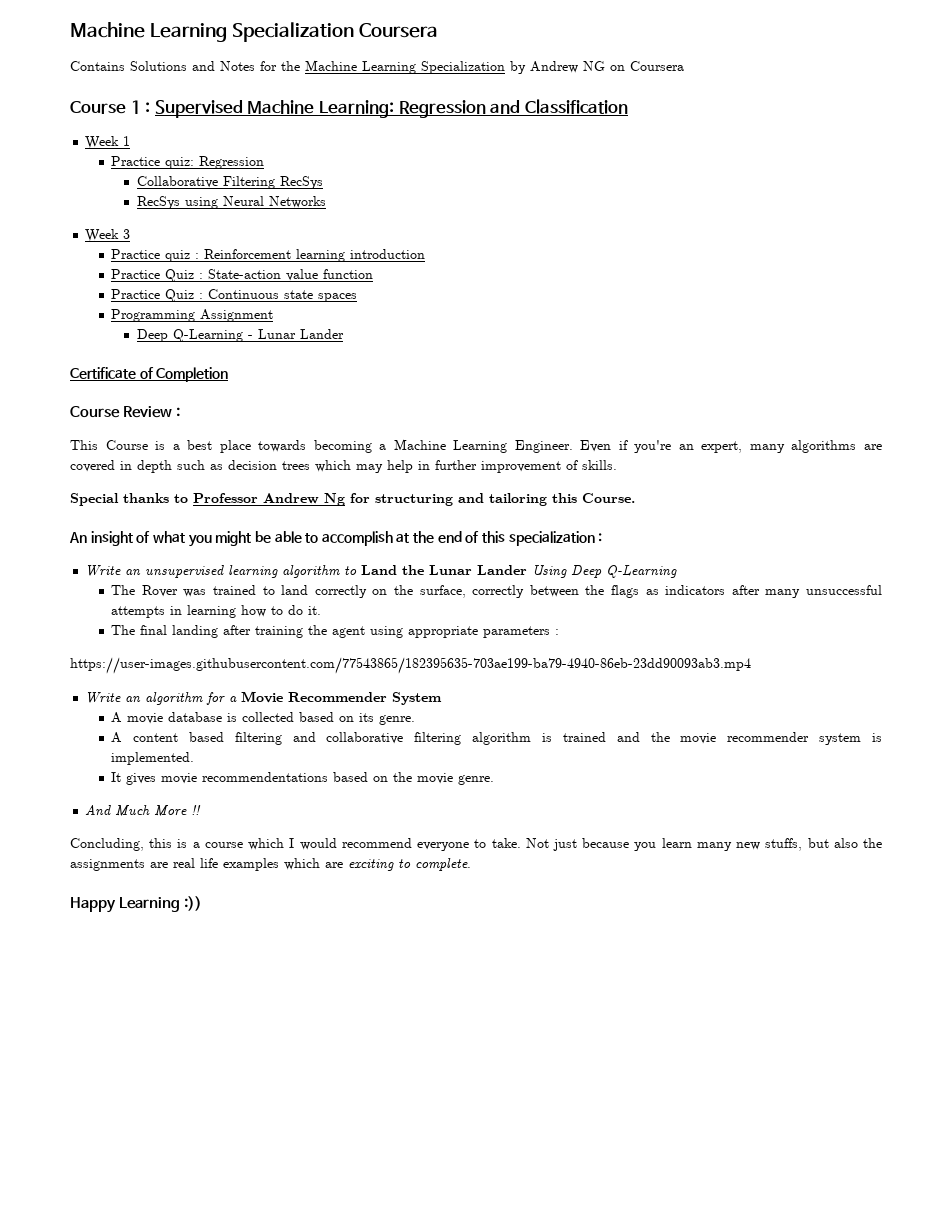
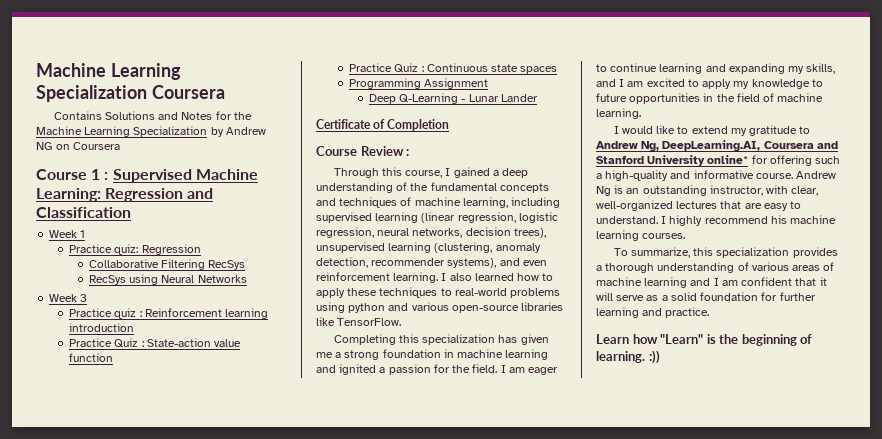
[70,439,882,453] [70,460,617,473] [70,493,635,506] [69,531,603,547] [85,565,678,578] [111,585,882,598] [111,605,322,618] [111,625,560,638] [70,657,751,674] [85,691,443,705] [111,712,416,725] [111,732,883,745] [111,752,195,765] [111,772,495,785] [85,805,202,817] [70,838,883,851] [70,858,471,871] [70,897,181,913] This Course is a best place towards becoming a Machine Learning Engineer. Even if you're an expert, many algorithms are covered in depth such as decision trees which may help in further improvement of skills. // Special thanks to Professor Andrew Ng for structuring and tailoring this Course. // An insight of what you might be able to accomplish at the end of this specialization : // Write an unsupervised learning algorithm to Land the Lunar Lander Using Deep Q-Learning // The Rover was trained to land correctly on the surface, correctly between the flags as indicators after many unsuccessful attempts in learning how to do it. // The final landing after training the agent using appropriate parameters : // https://user-images.githubusercontent.com/77543865/182395635-703ae199-ba79-4940-86eb-23dd90093ab3.mp4 // Write an algorithm for a Movie Recommender System // A movie database is collected based on its genre. // A content based filtering and collaborative filtering algorithm is trained and the movie recommender system is implemented. // It gives movie recommendentations based on the movie genre. // And Much More !! // Concluding, this is a course which I would recommend everyone to take. Not just because you learn many new stuffs, but also the assignments are real life examples which are exciting to complete. // Happy Learning -> [333,167,528,178] [316,182,549,193] [316,197,561,208] [316,212,558,223] [316,227,546,238] [316,242,541,253] [316,257,547,268] [316,272,554,283] [316,287,561,298] [316,302,564,313] [316,317,402,326] [333,334,549,345] [316,349,549,360] [316,364,559,375] [596,63,836,74] [596,78,823,89] [596,93,824,104] [596,108,641,119] [613,125,811,136] [596,140,838,152] [596,155,841,166] [596,170,837,181] [596,185,819,196] [596,200,802,211] [596,215,837,226] [596,230,686,241] [613,247,838,258] [596,262,835,273] [596,277,827,288] [596,292,816,301] [596,307,710,318] [596,334,813,346] [596,351,645,363] Through this course, I gained a deep understanding of the fundamental concepts and techniques of machine learning, including supervised learning (linear regression, logistic regression, neural networks, decision trees), unsupervised learning (clustering, anomaly detection, recommender systems), and even reinforcement learning. I also learned how to apply these techniques to real-world problems using python and various open-source libraries like TensorFlow. // Completing this specialization has given me a strong foundation in machine learning and ignited a passion for the field. I am eager to continue learning and expanding my skills, and I am excited to apply my knowledge to future opportunities in the field of machine learning. // I would like to extend my gratitude to Andrew Ng, DeepLearning.AI, Coursera and Stanford University online* for offering such a high-quality and informative course. Andrew Ng is an outstanding instructor, with clear, well-organized lectures that are easy to understand. I highly recommend his machine learning courses. // To summarize, this specialization provides a thorough understanding of various areas of machine learning and I am confident that it will serve as a solid foundation for further learning and practice. // Learn how "Learn" is the beginning of learning.

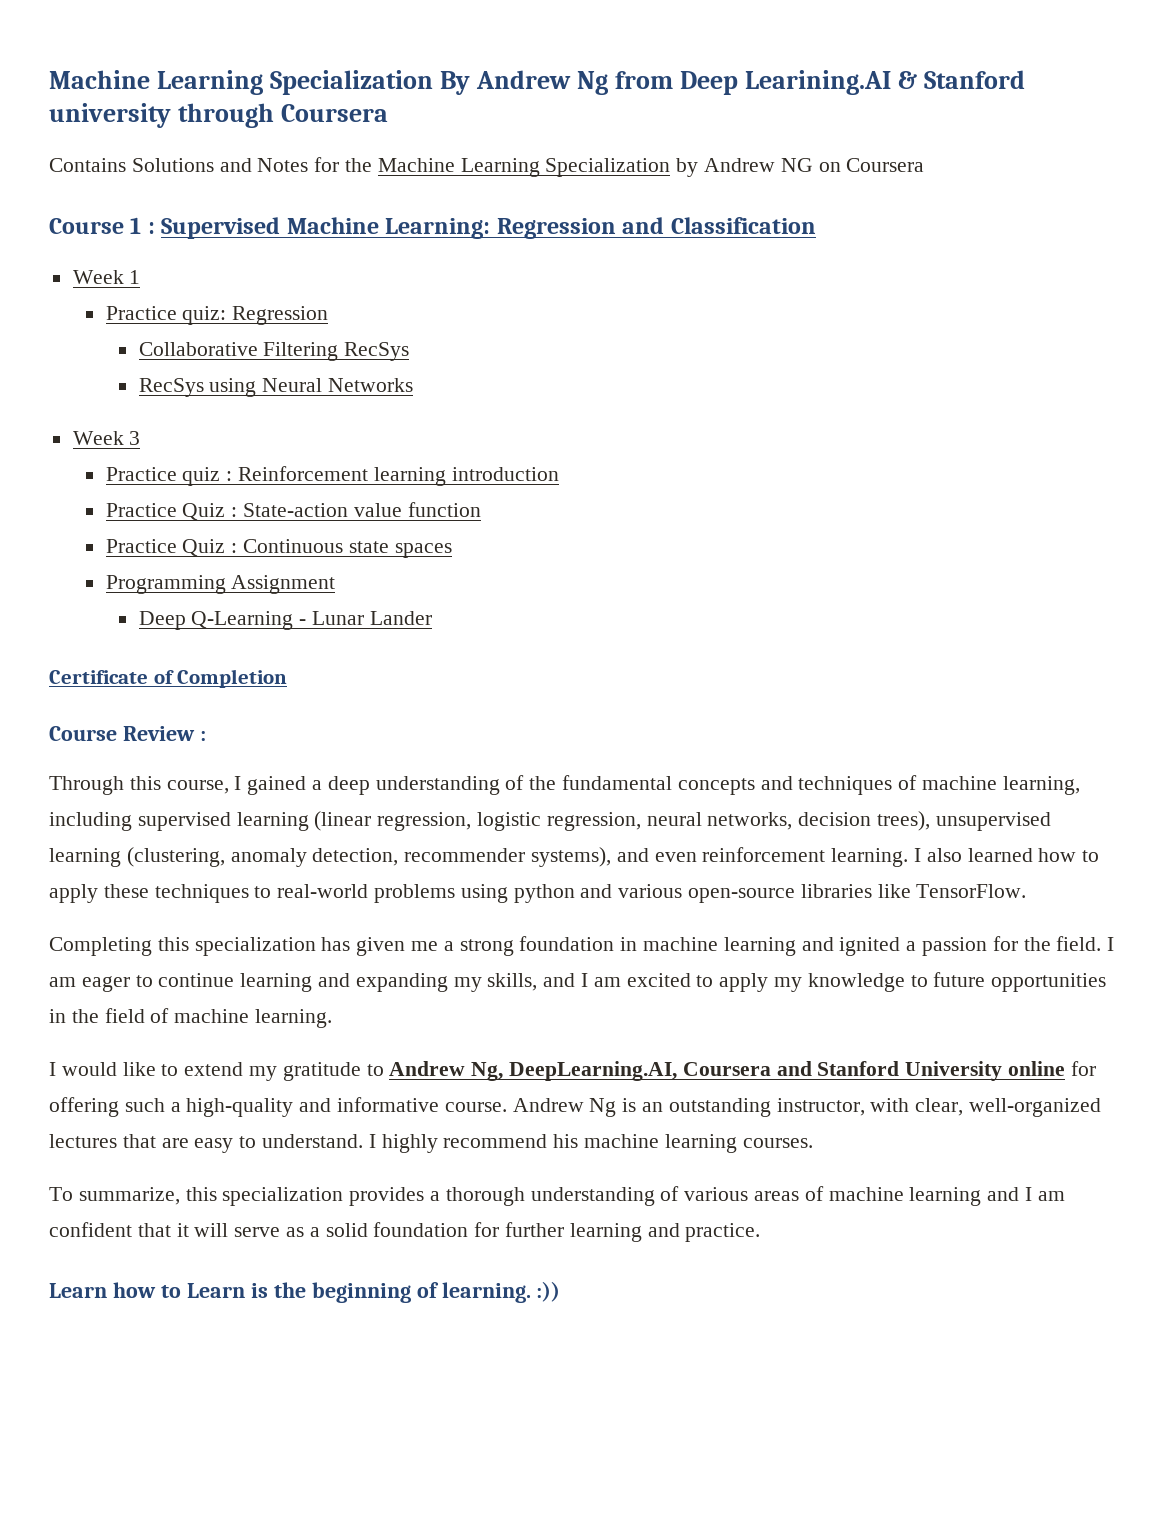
[36,63,181,80] [36,85,147,102] Machine Learning Specialization -> [49,70,1026,95] [49,103,275,128] Machine Learning Specialization By Andrew Ng from Deep Learining.AI & Stanford university through
[707,155,749,164] online* -> [1008,1061,1066,1076] online
[660,334,704,344] "Learn" -> [160,1283,245,1298] to Learn

